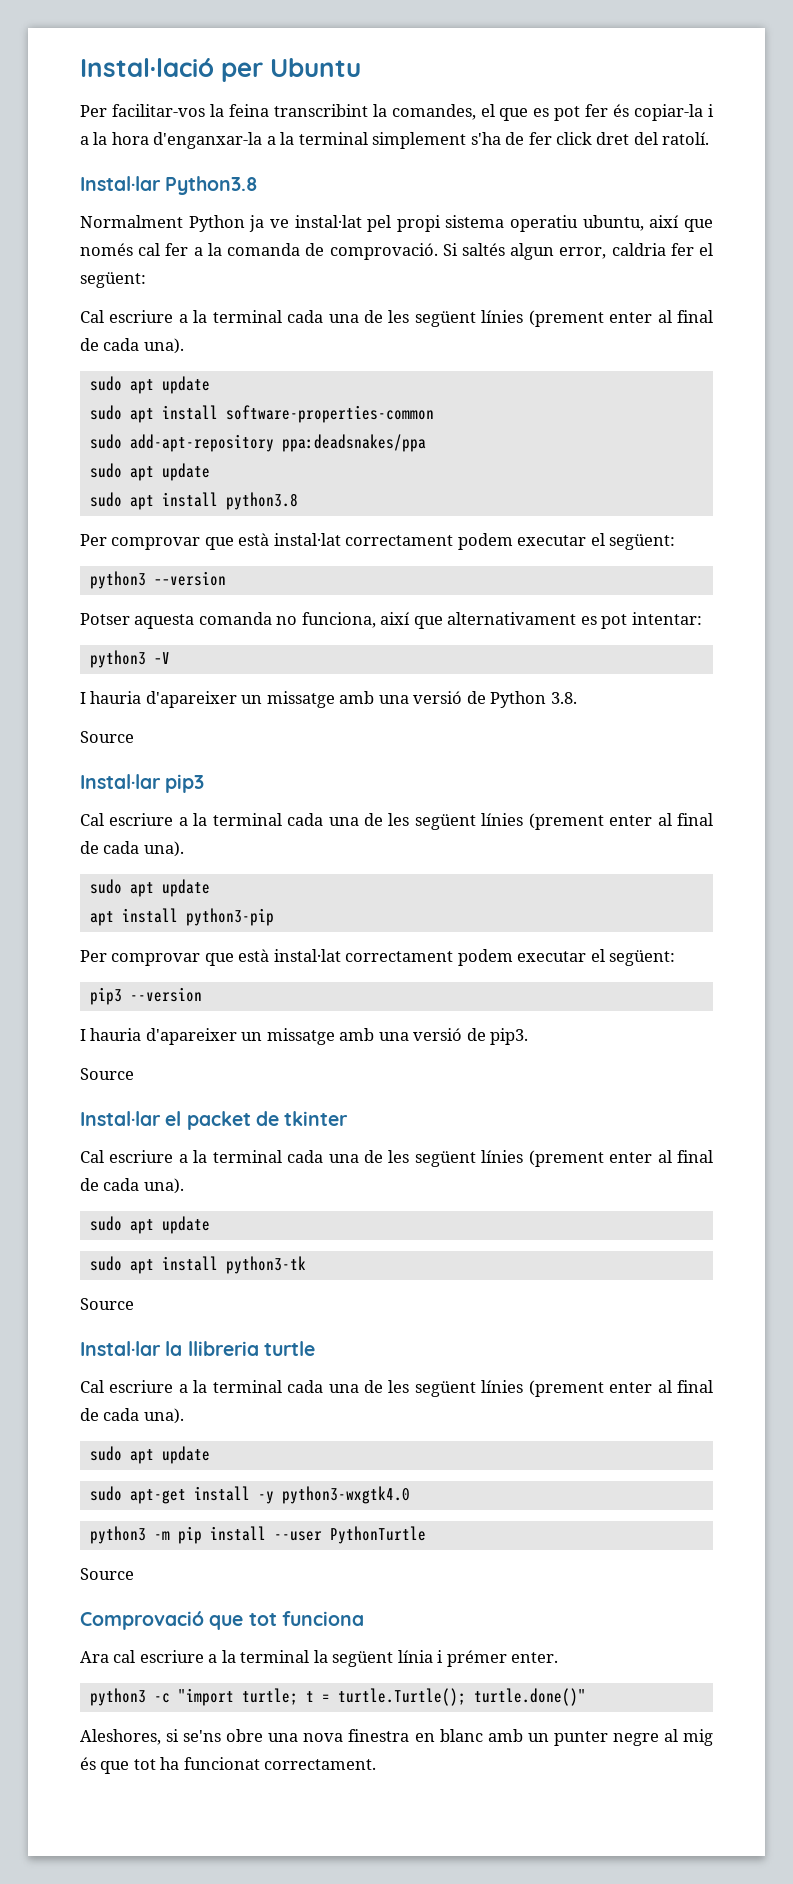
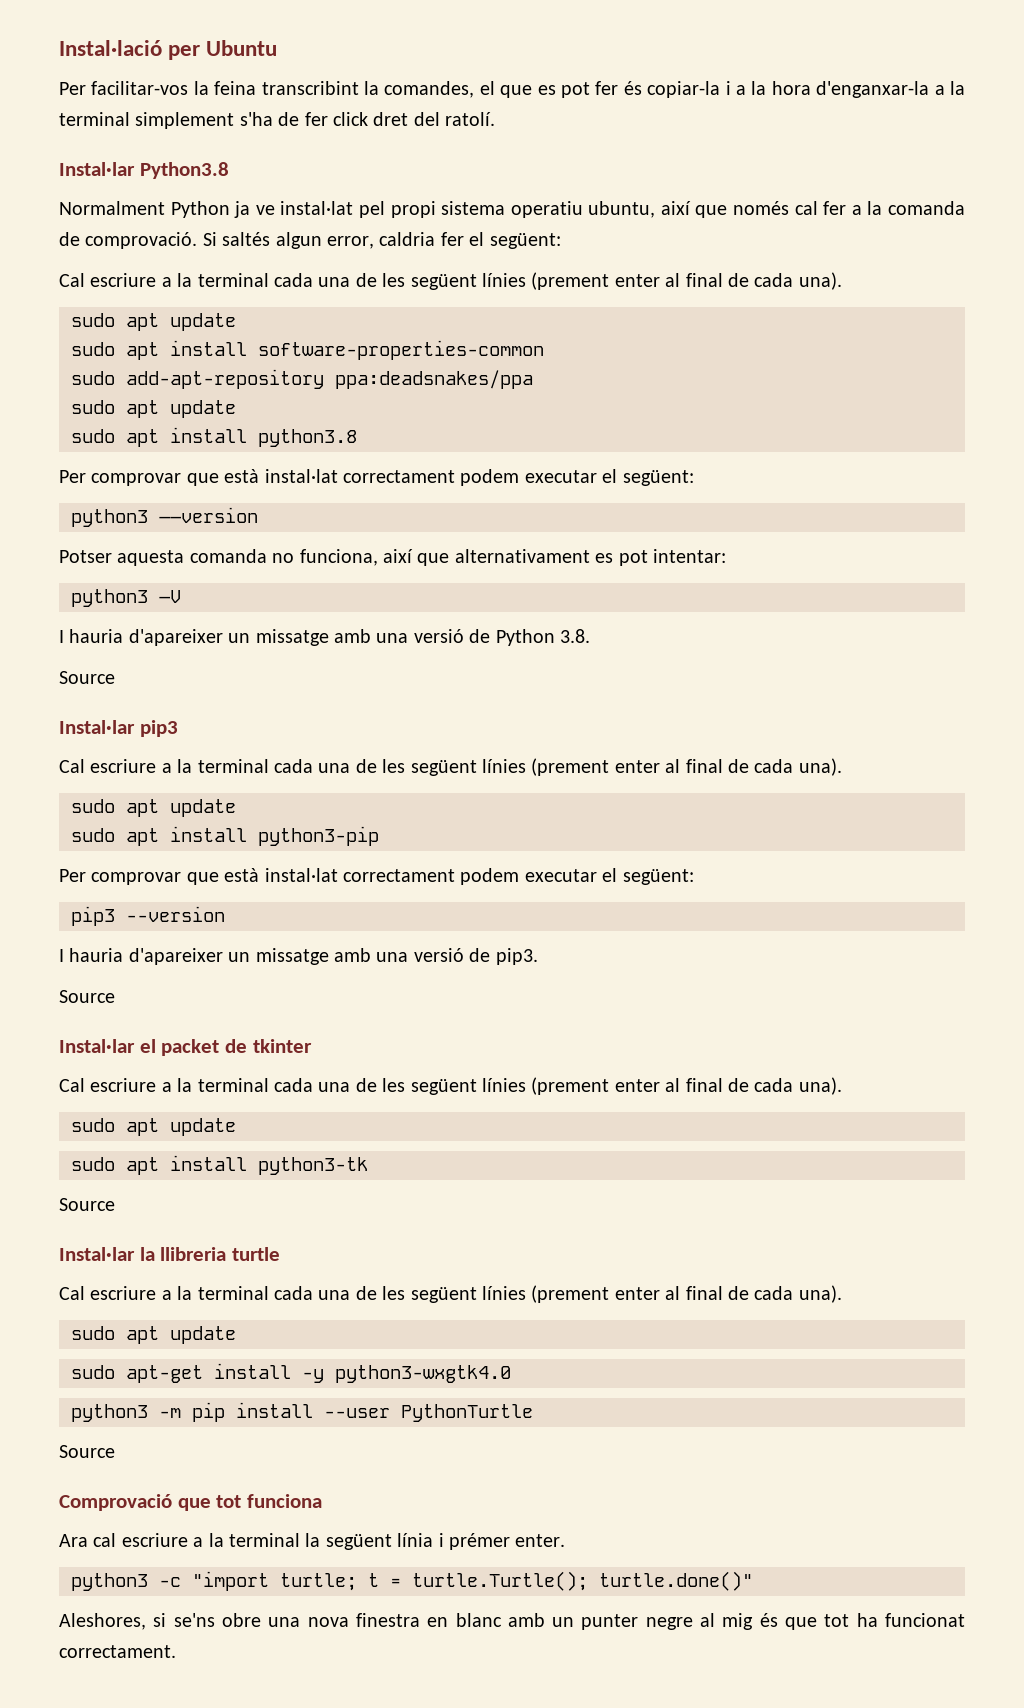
(210, 888) none -> [71,828,115,842] sudo

